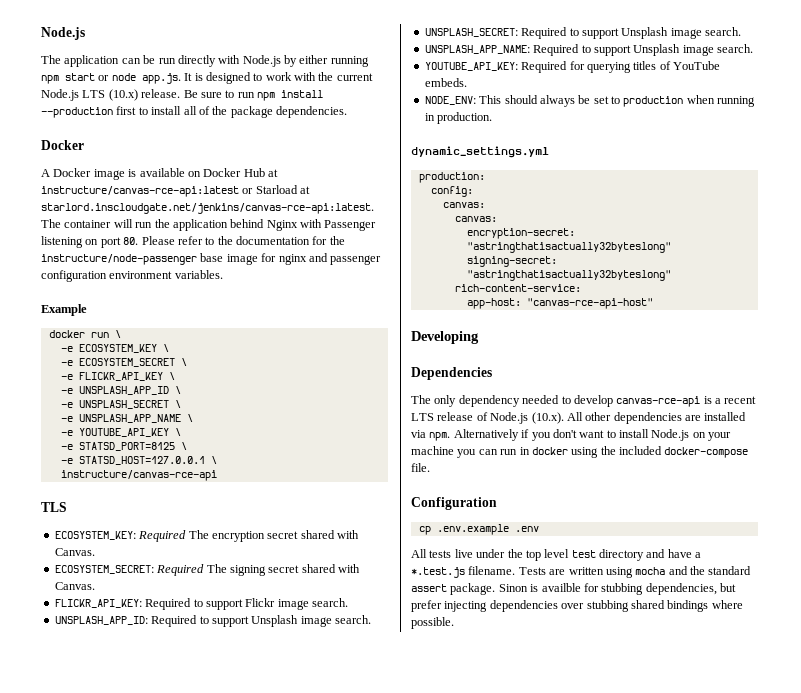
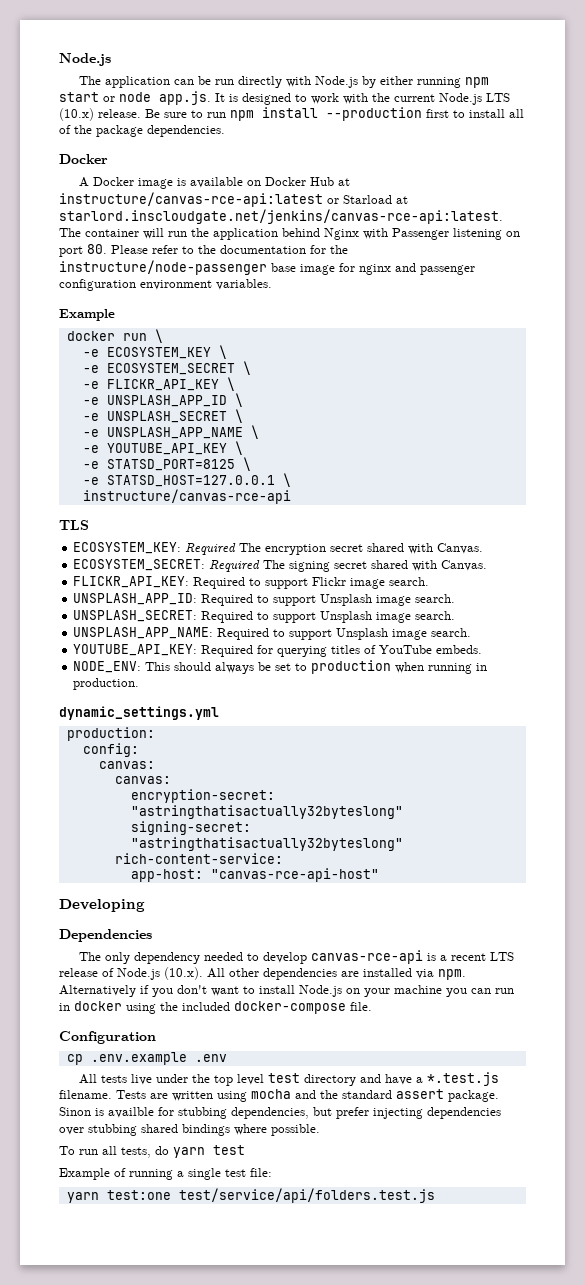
(454, 623) none -> [59,1145,245,1158] [59,1168,272,1180] [66,1188,435,1203] // To run all tests, do yarn test // Example of running a single test file: // yarn test:one test/service/api/folders.test.js

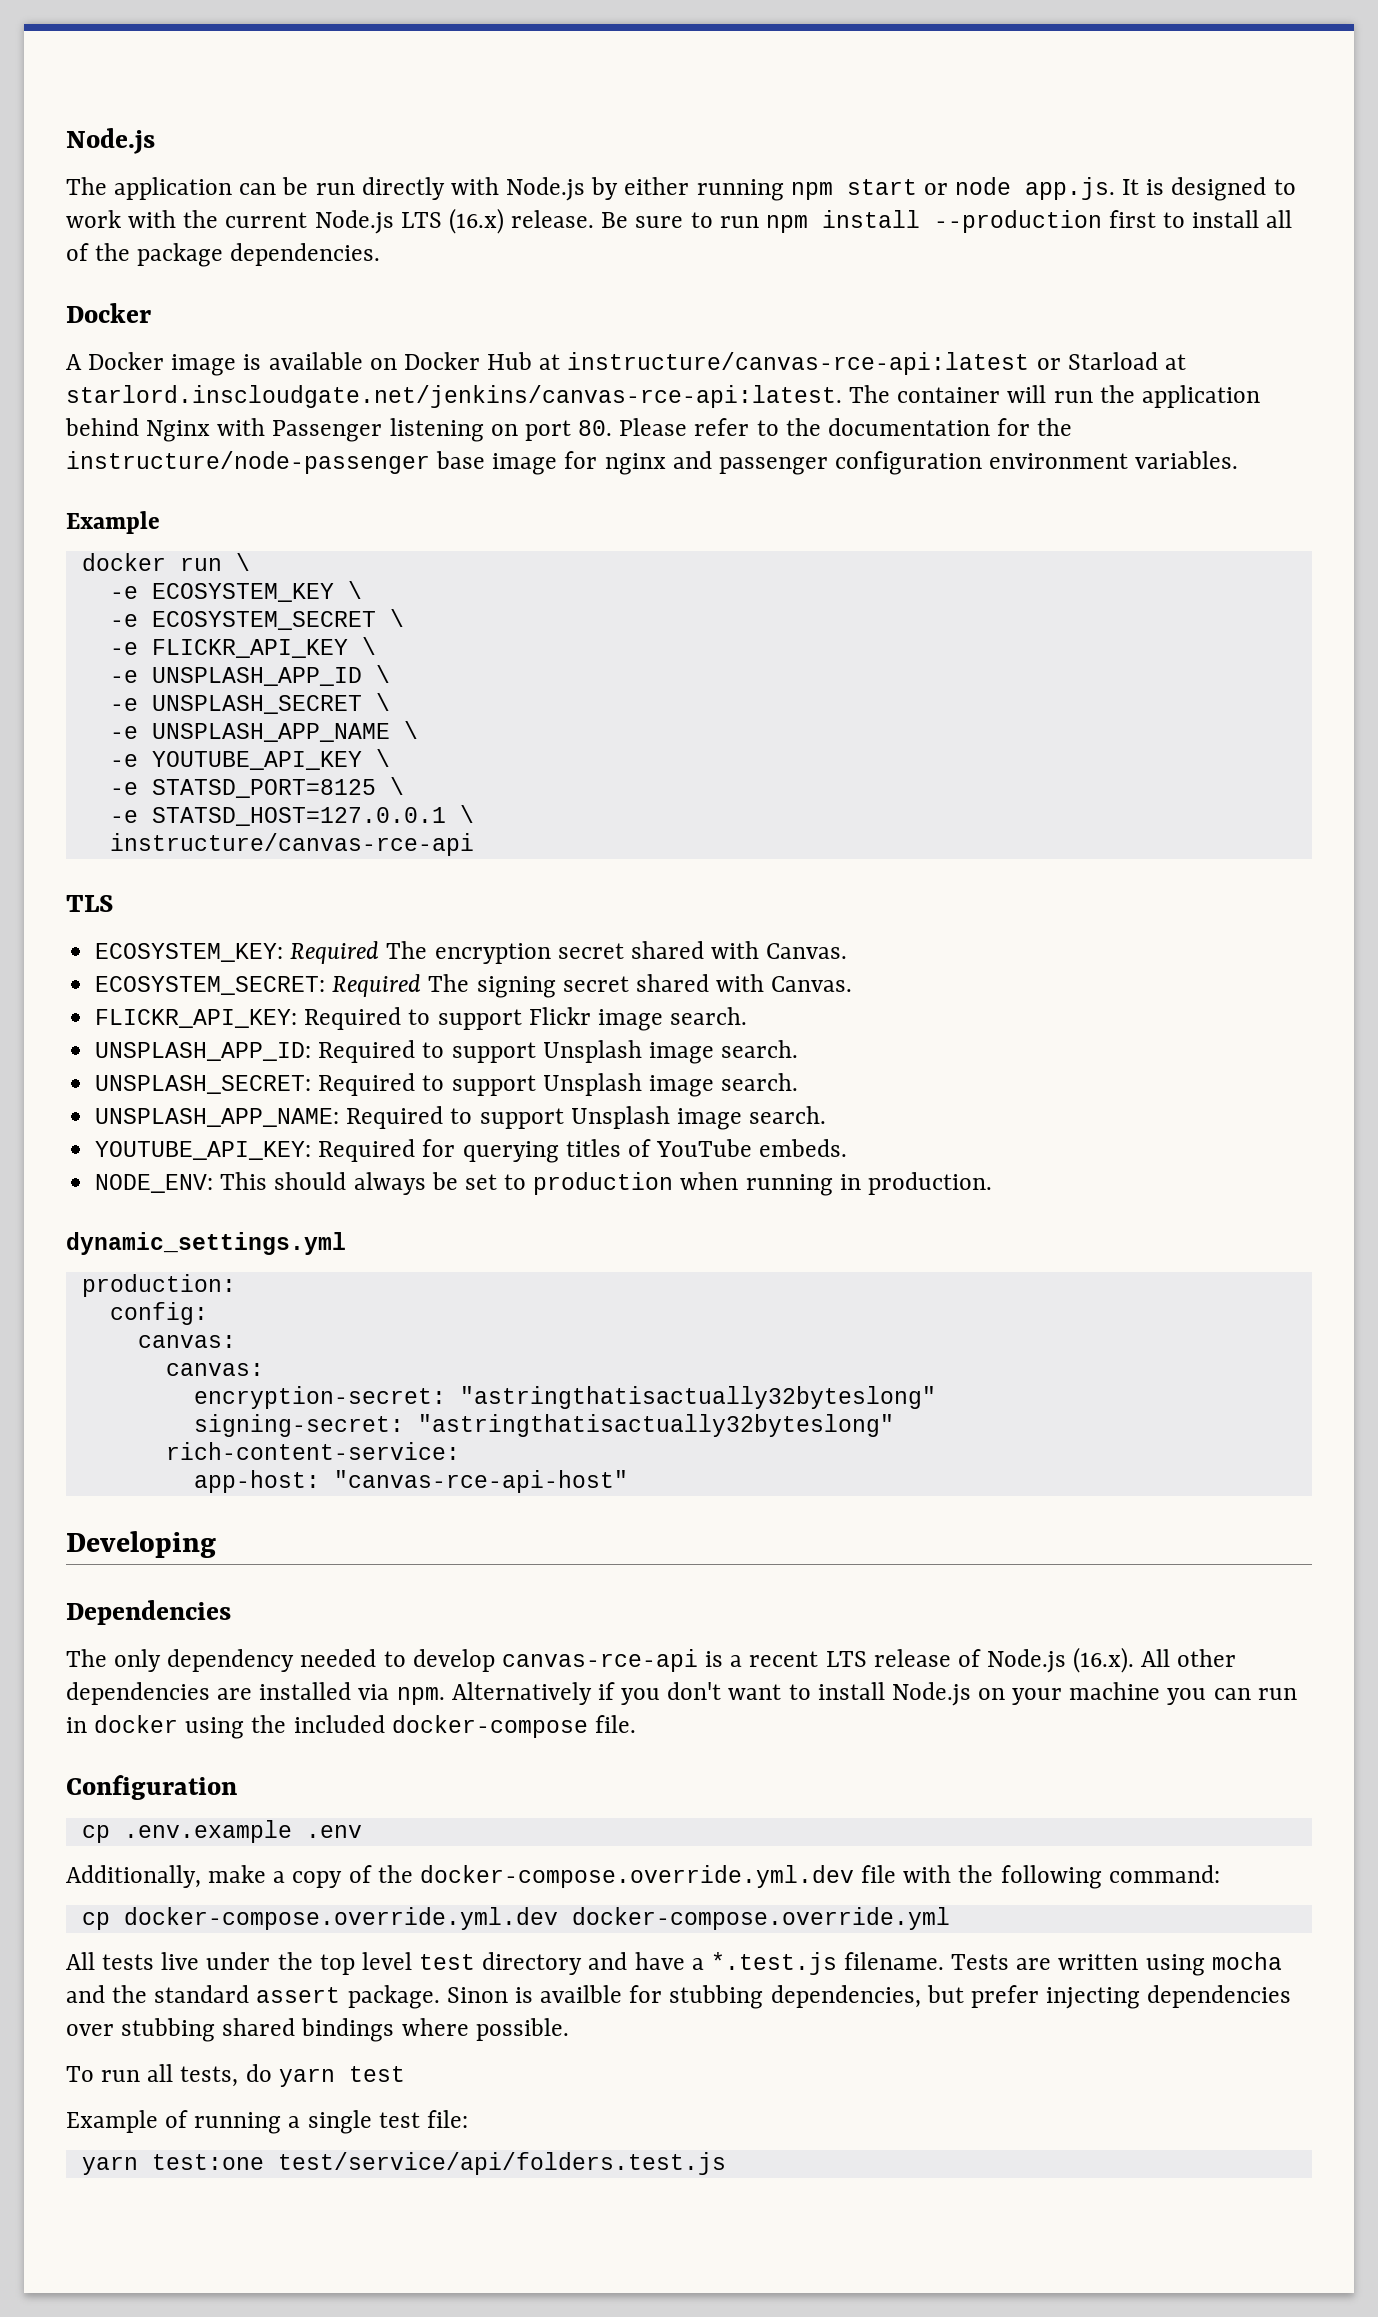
[59,108,94,121] (10.x) -> [448,208,504,234] (16.x)
[164,967,203,980] (10.x). -> [1073,1647,1135,1673] (16.x).
(227, 1058) none -> [66,1865,1220,1889] [81,1907,950,1930] // Additionally, make a copy of the docker-compose.override.yml.dev file with the following command: // cp docker-compose.override.yml.dev docker-compose.override.yml

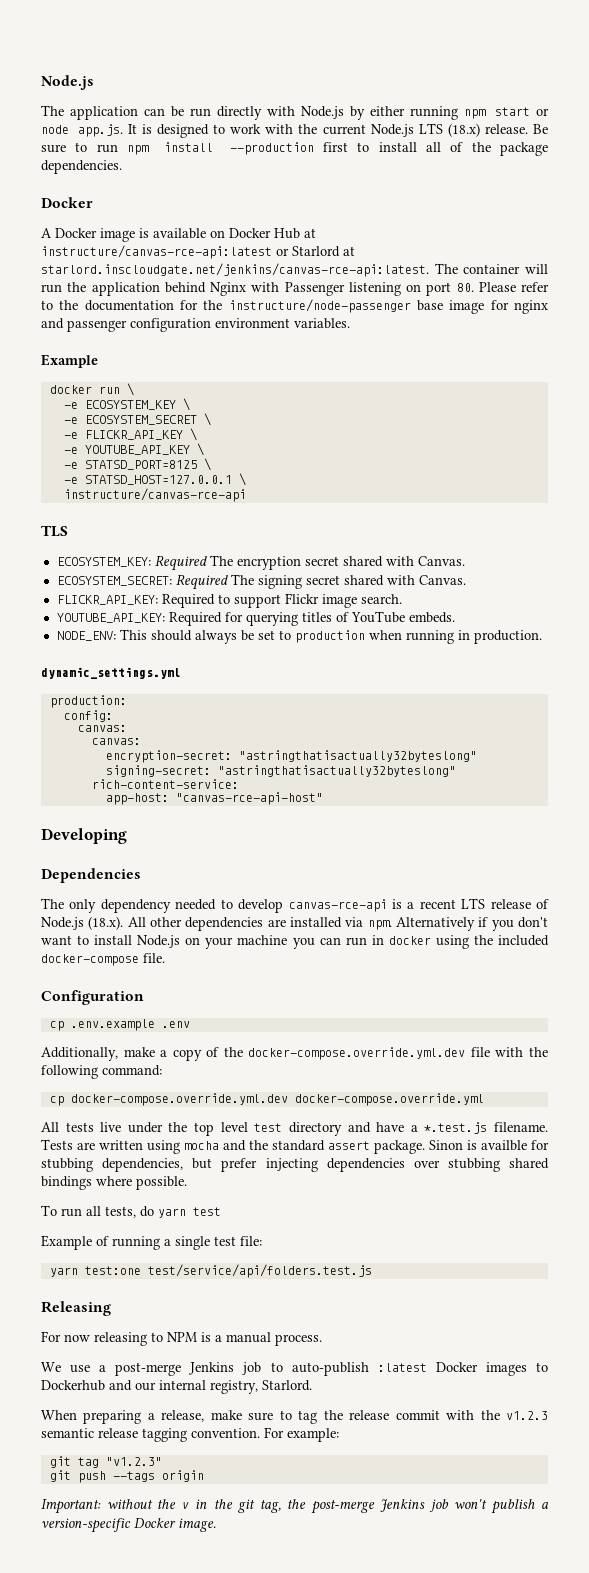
[448,208,504,234] (16.x) -> [447,123,480,137] (18.x)
[1067,352,1158,370] Starload -> [292,246,340,257] Starlord
[109,665,390,686] [109,693,390,714] [109,721,418,742] // -e UNSPLASH_APP_ID \ // -e UNSPLASH_SECRET \ // -e UNSPLASH_APP_NAME \ -> (197, 434) none
[95,1040,799,1064] [95,1073,799,1097] [95,1106,827,1130] // UNSPLASH_APP_ID: Required to support Unsplash image search. // UNSPLASH_SECRET: Required to support Unsplash image search. // UNSPLASH_APP_NAME: Required to support Unsplash image search. -> (402, 599) none
[1073,1647,1135,1673] (16.x). -> [88,916,124,930] (18.x).
(726, 2163) none -> [41,1301,111,1316] [41,1331,322,1346] [41,1362,548,1376] [41,1380,312,1394] [41,1410,548,1424] [41,1427,339,1442] [49,1456,162,1468] [49,1470,204,1483] [41,1499,549,1514] [41,1518,216,1533] // Releasing // For now releasing to NPM is a manual process. // We use a post-merge Jenkins job to auto-publish :latest Docker images to Dockerhub and our internal registry, Starlord. // When preparing a release, make sure to tag the release commit with the v1.2.3 semantic release tagging convention. For example: // git tag "v1.2.3" // git push --tags origin // Important: without the v in the git tag, the post-merge Jenkins job won't publish a version-specific Docker image.

